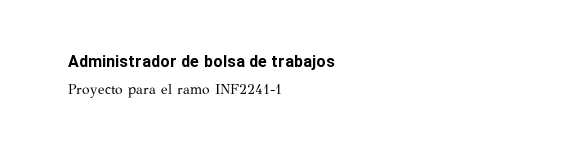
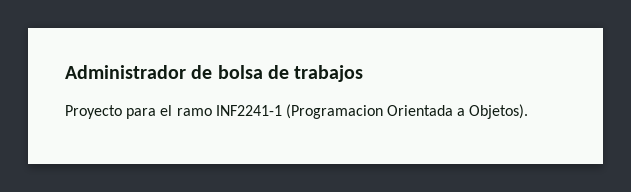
(282, 89) none -> [285,104,529,119] (Programacion Orientada a Objetos).

